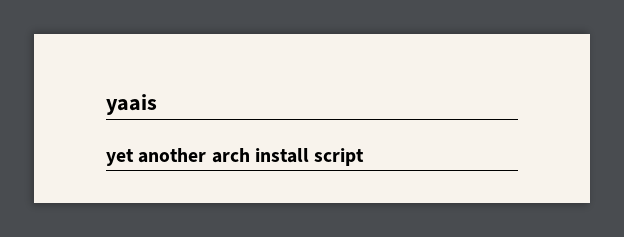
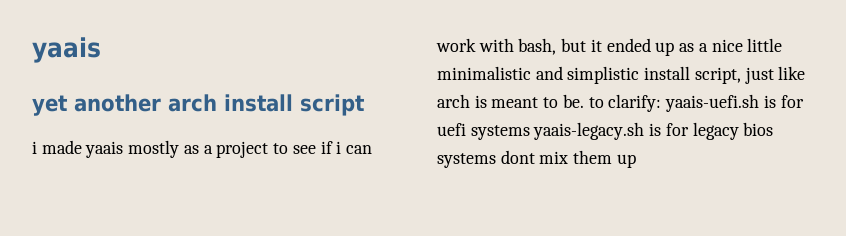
(365, 157) none -> [32,140,372,158] [436,38,783,56] [437,66,806,84] [437,94,804,112] [437,122,774,140] [437,150,636,168] // i made yaais mostly as a project to see if i can work with bash, but it ended up as a nice little minimalistic and simplistic install script, just like arch is meant to be. to clarify: yaais-uefi.sh is for uefi systems yaais-legacy.sh is for legacy bios systems dont mix them up

